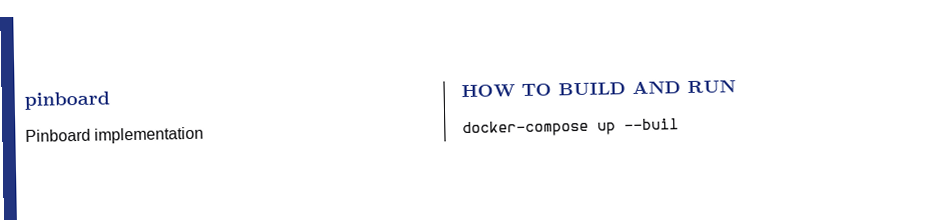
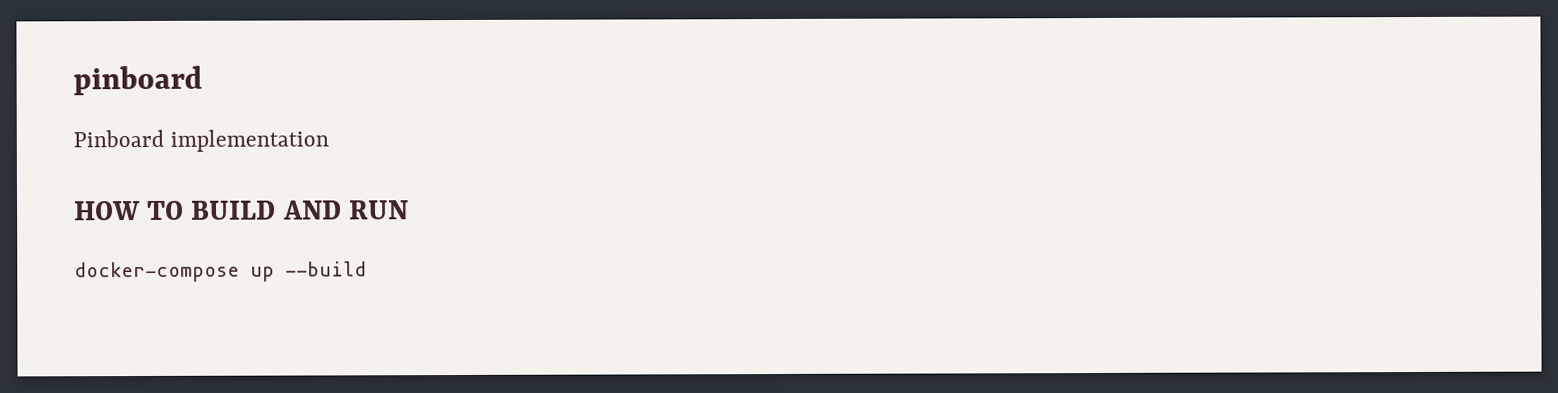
[624,118,679,131] --buil -> [285,261,367,277] --build

